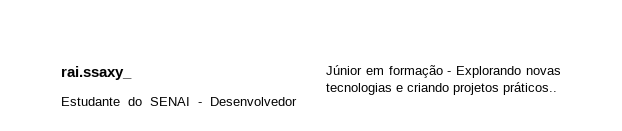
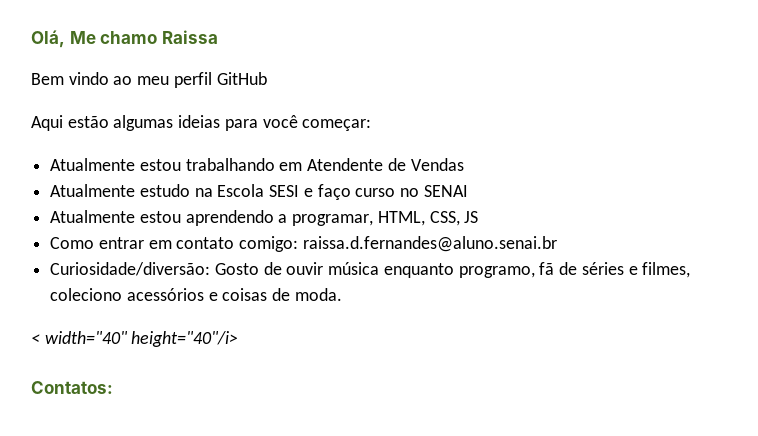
[61,66,132,80] [61,97,297,106] [326,65,561,78] [326,82,557,95] rai.ssaxy_ // Estudante do SENAI - Desenvolvedor Júnior em formação - Explorando novas tecnologias e criando projetos práticos.. -> [31,30,218,48] [31,72,267,88] [31,115,372,131] [50,158,464,171] [50,184,468,200] [50,210,479,226] [50,236,557,252] [50,262,691,278] [50,288,342,301] [31,331,239,347] [31,381,113,394] Olá, Me chamo Raissa // Bem vindo ao meu perfil GitHub // Aqui estão algumas ideias para você começar: // Atualmente estou trabalhando em Atendente de Vendas // Atualmente estudo na Escola SESI e faço curso no SENAI // Atualmente estou aprendendo a programar, HTML, CSS, JS // Como entrar em contato comigo: raissa.d.fernandes@aluno.senai.br // Curiosidade/diversão: Gosto de ouvir música enquanto programo, fã de séries e filmes, coleciono acessórios e coisas de moda. // < width="40" height="40"/i> // Contatos:

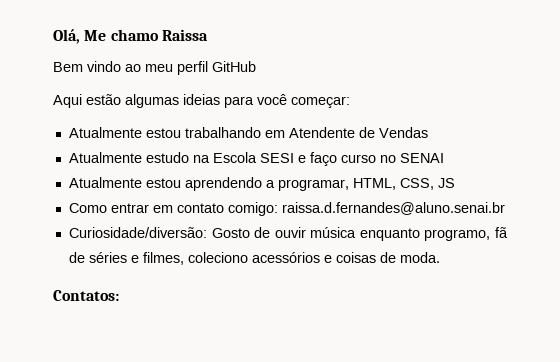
[31,331,239,347] // < width="40" height="40"/i> -> (440, 257) none

